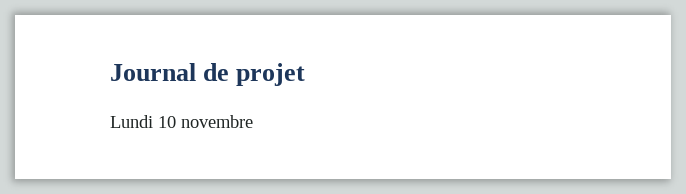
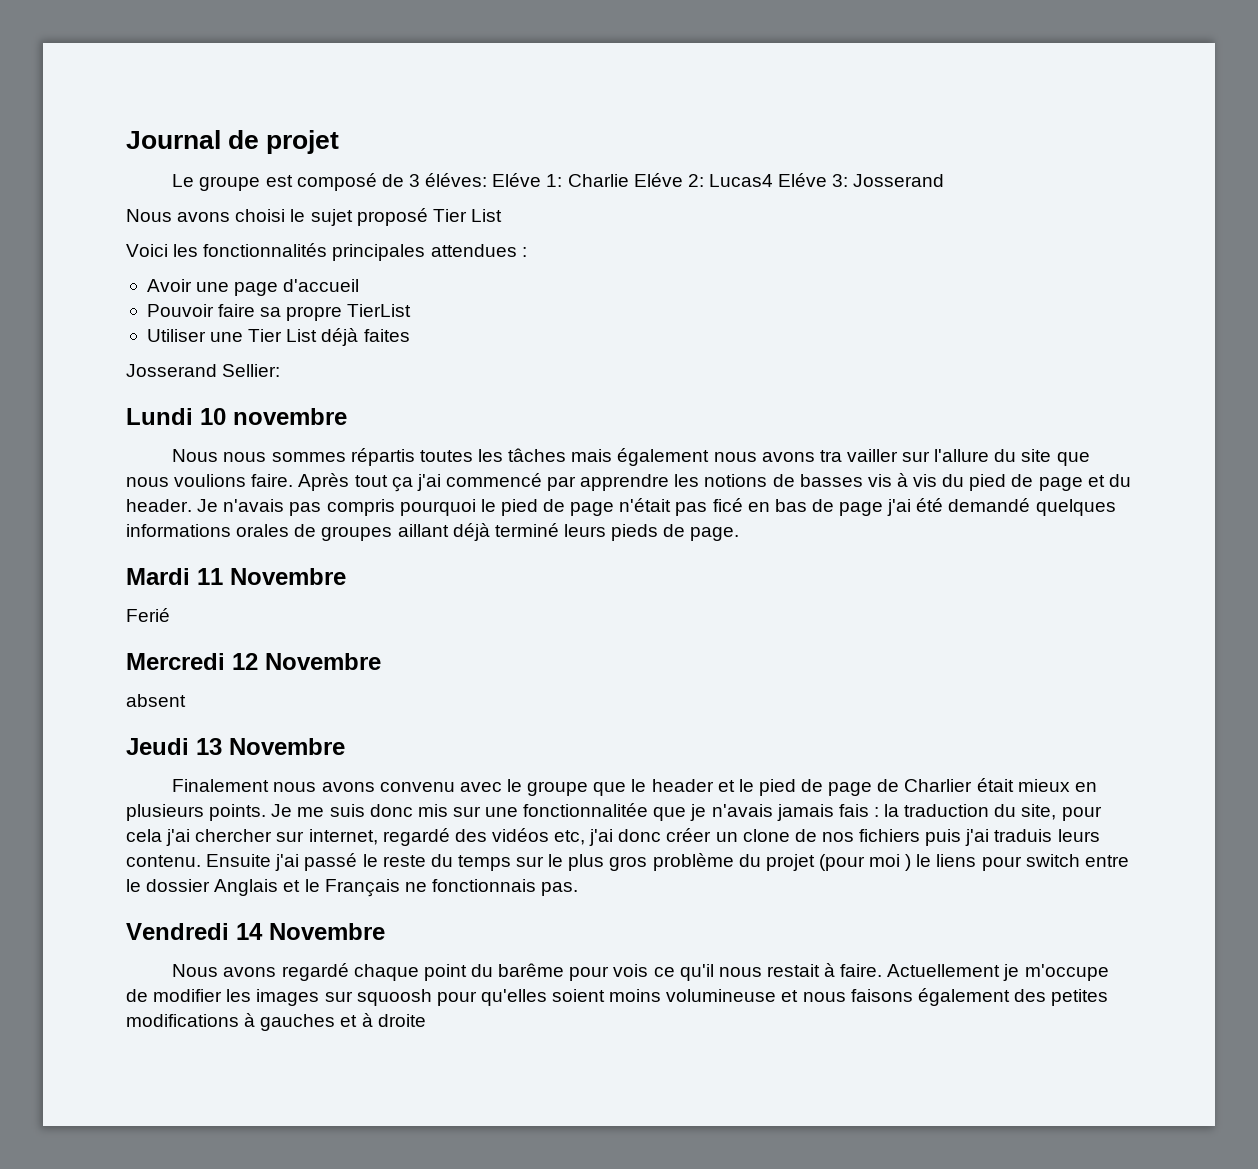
[110,115,253,128] Lundi 10 novembre -> [172,173,945,191] [126,208,502,226] [126,243,527,261] [146,279,360,296] [146,304,412,321] [146,328,410,346] [126,364,281,377] [126,408,347,425] [172,448,1090,466] [126,473,1131,492] [126,498,1116,516] [126,523,740,541] [126,568,346,585] [126,608,170,622] [126,653,381,670] [126,694,186,707] [126,738,345,755] [172,778,1097,796] [126,803,1102,821] [126,828,1100,846] [126,853,1129,871] [126,879,579,897] [126,923,385,940] [172,963,1109,981] [126,988,1109,1006] [126,1013,426,1031] Le groupe est composé de 3 éléves: Eléve 1: Charlie Eléve 2: Lucas4 Eléve 3: Josserand // Nous avons choisi le sujet proposé Tier List // Voici les fonctionnalités principales attendues : // Avoir une page d'accueil // Pouvoir faire sa propre TierList // Utiliser une Tier List déjà faites // Josserand Sellier: // Lundi 10 novembre // Nous nous sommes répartis toutes les tâches mais également nous avons tra vailler sur l'allure du site que nous voulions faire. Après tout ça j'ai commencé par apprendre les notions de basses vis à vis du pied de page et du header. Je n'avais pas compris pourquoi le pied de page n'était pas ficé en bas de page j'ai été demandé quelques informations orales de groupes aillant déjà terminé leurs pieds de page. // Mardi 11 Novembre // Ferié // Mercredi 12 Novembre // absent // Jeudi 13 Novembre // Finalement nous avons convenu avec le groupe que le header et le pied de page de Charlier était mieux en plusieurs points. Je me suis donc mis sur une fonctionnalitée que je n'avais jamais fais : la traduction du site, pour cela j'ai chercher sur internet, regardé des vidéos etc, j'ai donc créer un clone de nos fichiers puis j'ai traduis leurs contenu. Ensuite j'ai passé le reste du temps sur le plus gros problème du projet (pour moi ) le liens pour switch entre le dossier Anglais et le Français ne fonctionnais pas. // Vendredi 14 Novembre // Nous avons regardé chaque point du barême pour vois ce qu'il nous restait à faire. Actuellement je m'occupe de modifier les images sur squoosh pour qu'elles soient moins volumineuse et nous faisons également des petites modifications à gauches et à droite

